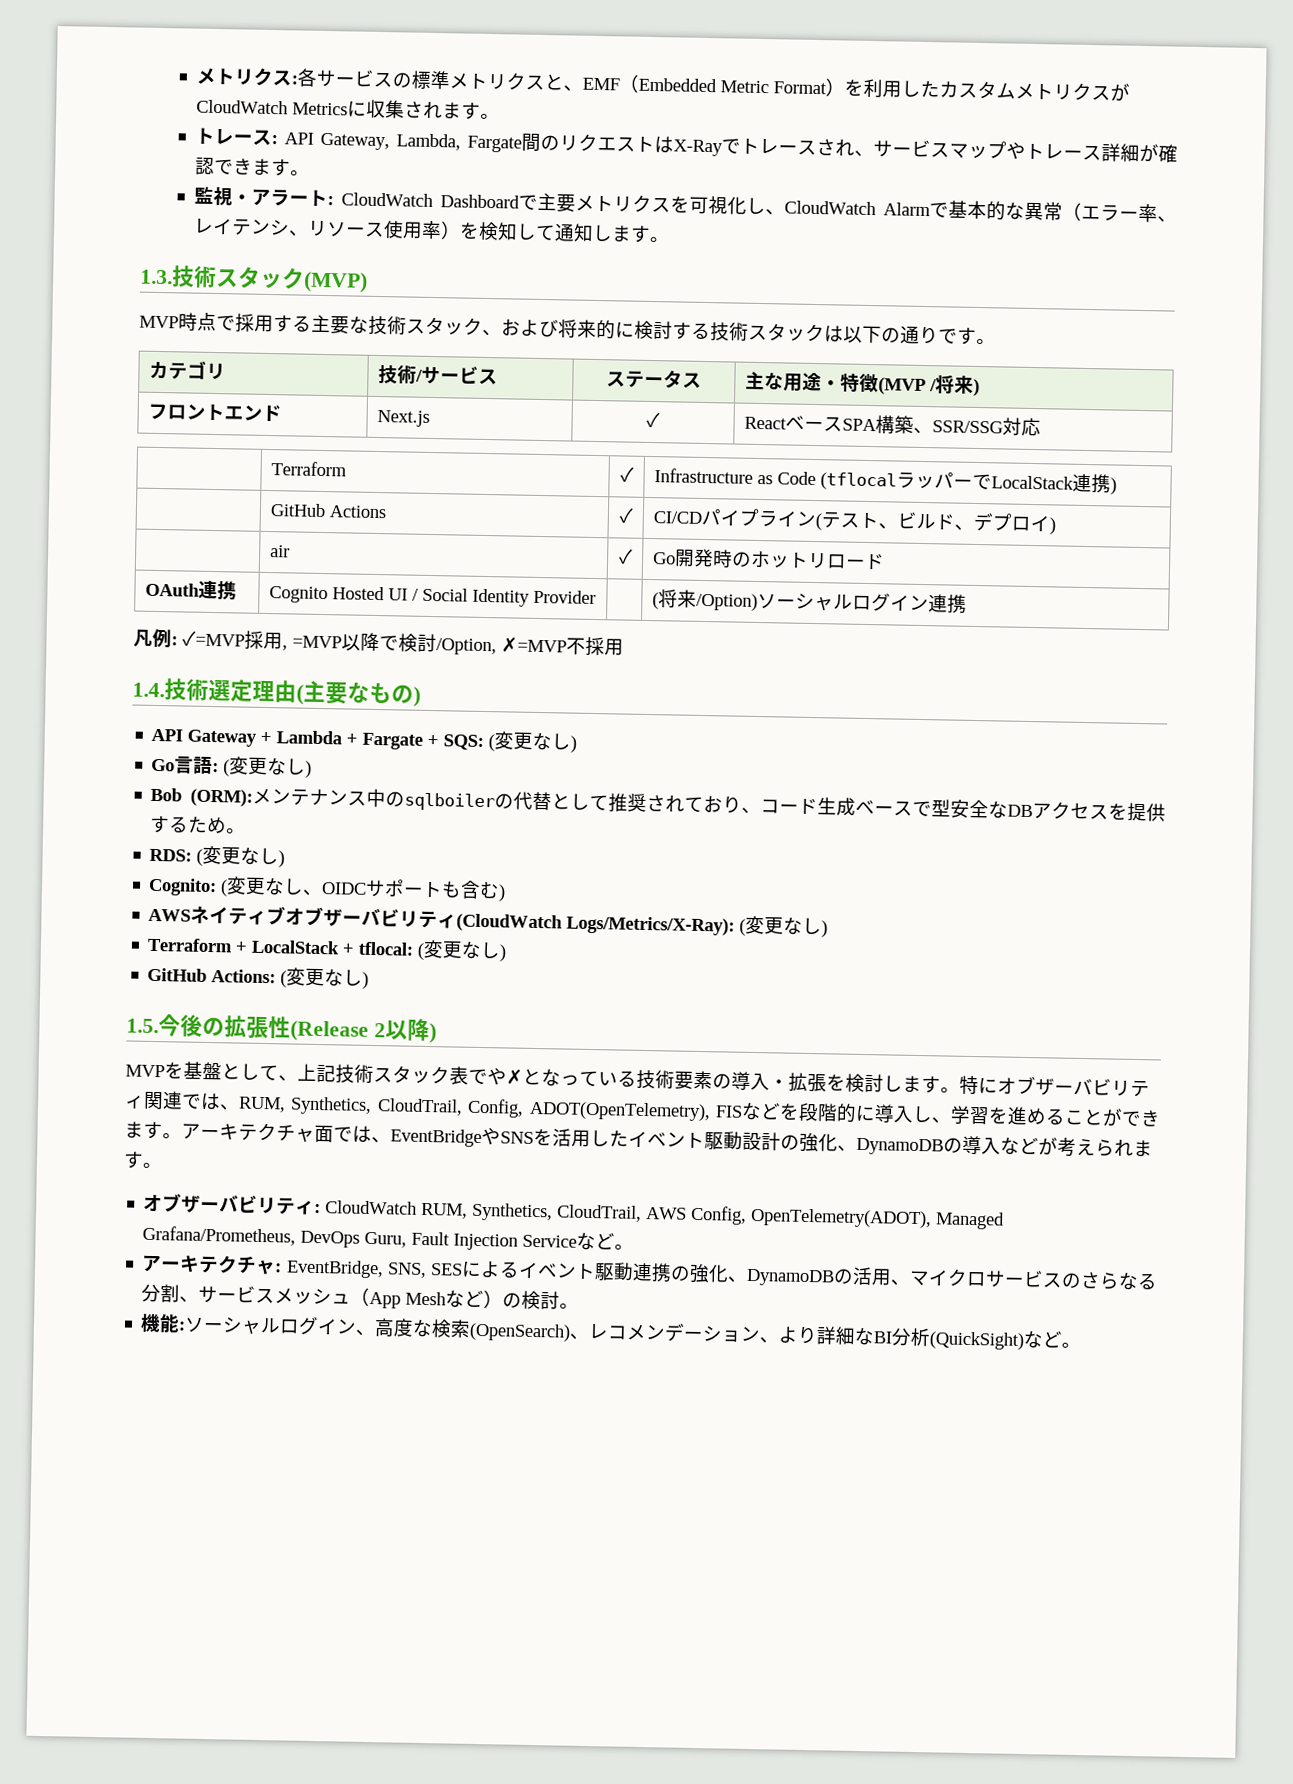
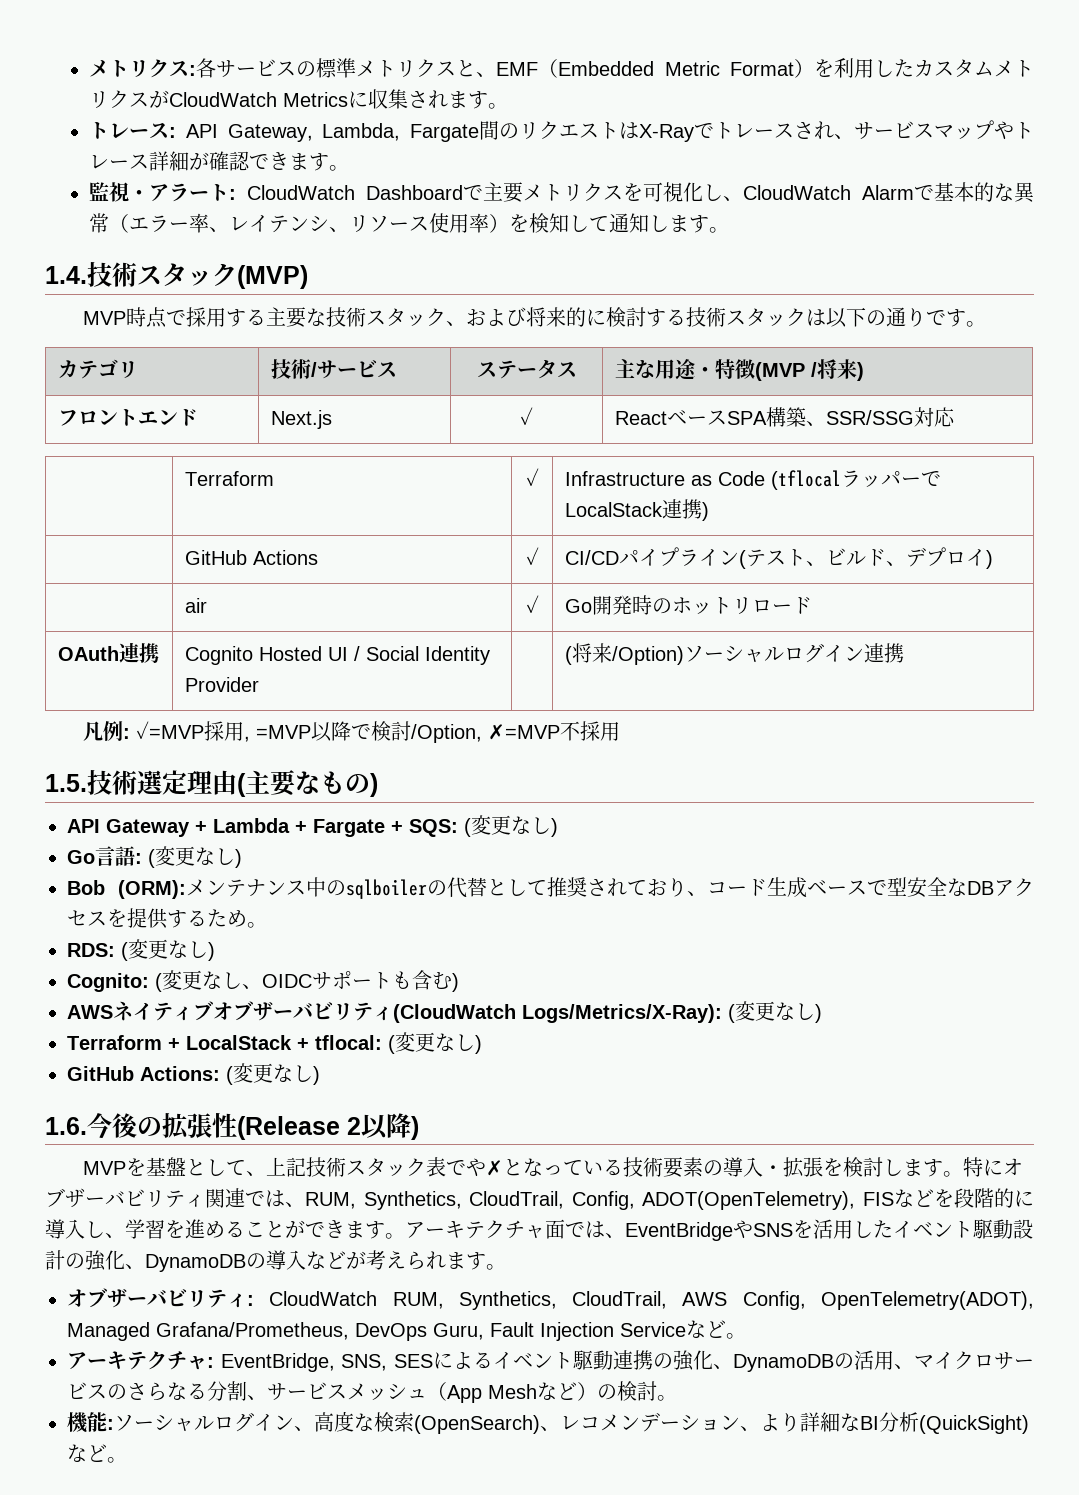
[140,269,173,285] 1.3. -> [45,266,87,284] 1.4.
[132,682,165,698] 1.4. -> [45,774,87,792] 1.5.
[126,1018,159,1034] 1.5. -> [45,1117,87,1135] 1.6.

